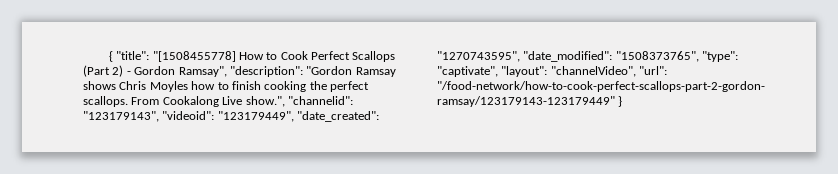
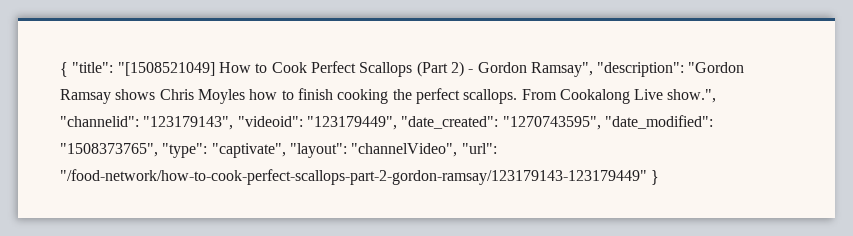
[152,51,236,62] "[1508455778] -> [117,62,215,76] "[1508521049]

